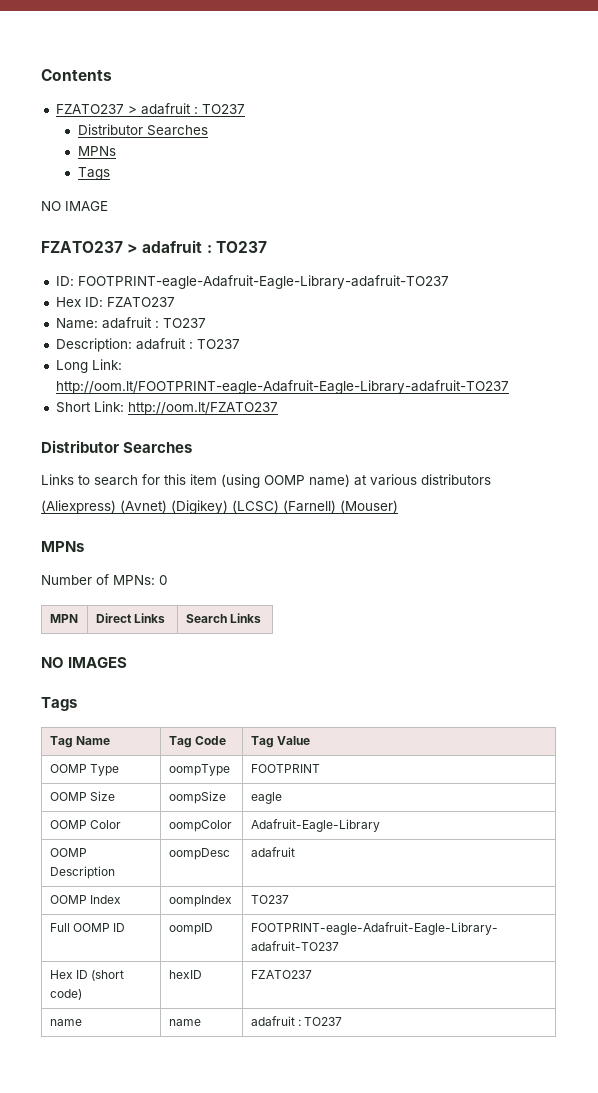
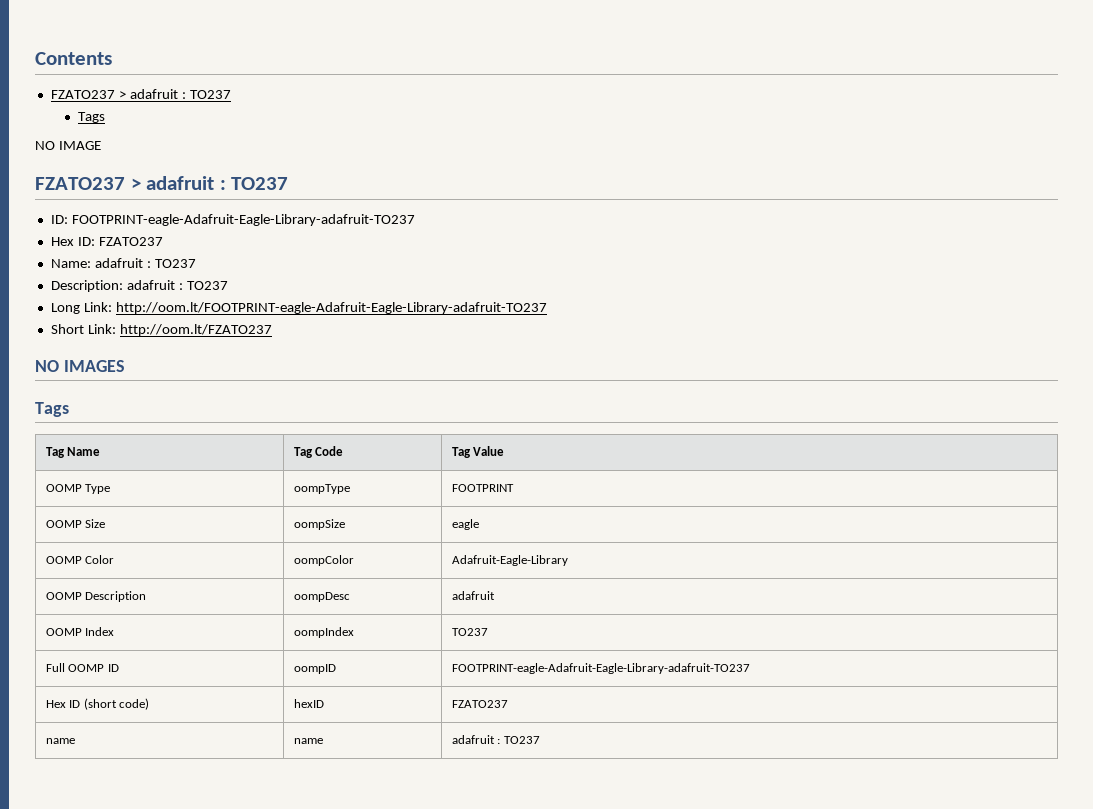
[77,124,208,136] [77,146,116,156] // Distributor Searches // MPNs -> (231, 94) none
[41,440,193,453] [41,474,491,488] [41,500,398,514] [41,541,84,552] [41,574,168,585] [49,614,78,623] [95,613,166,623] [185,613,262,623] // Distributor Searches // Links to search for this item (using OOMP name) at various distributors // (Aliexpress) (Avnet) (Digikey) (LCSC) (Farnell) (Mouser) // MPNs // Number of MPNs: 0 // MPN | Direct Links | Search Links -> (272, 330) none

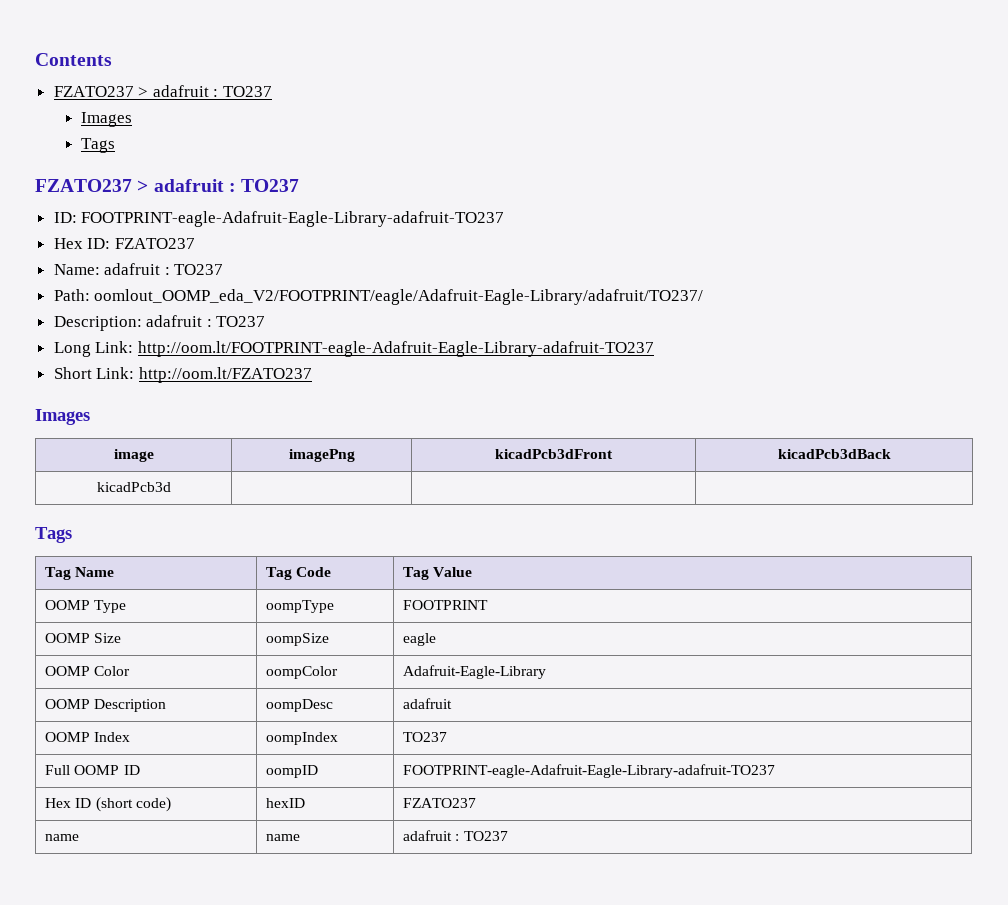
[78,112,106,123] [35,141,101,150] // Tags // NO IMAGE -> [80,112,132,127] [80,138,115,153] // Images // Tags
(196, 263) none -> [53,289,704,305] // Path: oomlout_OOMP_eda_V2/FOOTPRINT/eagle/Adafruit-Eagle-Library/adafruit/TO237/
[35,360,125,372] NO IMAGES -> [35,409,90,425] [113,449,154,462] [288,449,355,462] [495,449,613,459] [777,449,891,459] [96,482,171,492] Images // image | imagePng | kicadPcb3dFront | kicadPcb3dBack // kicadPcb3d | | |

